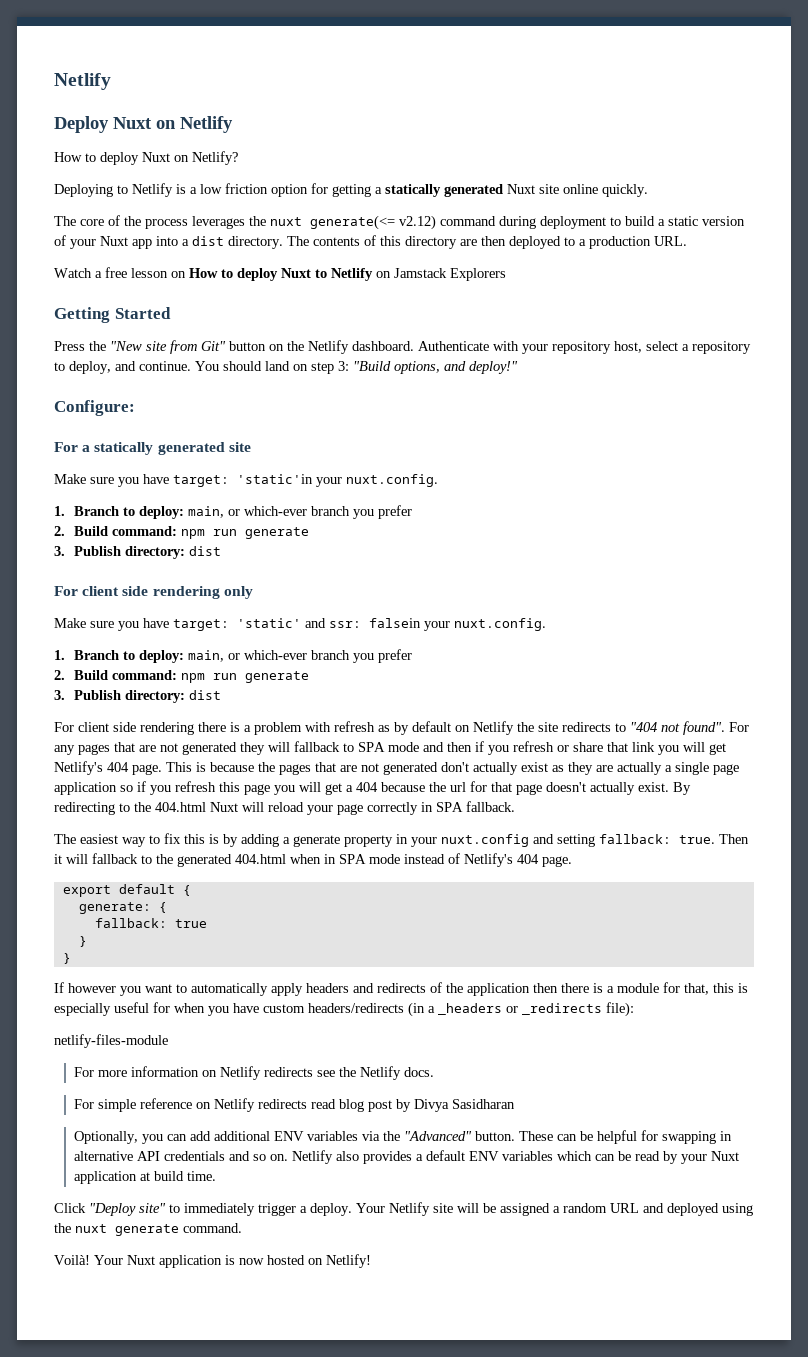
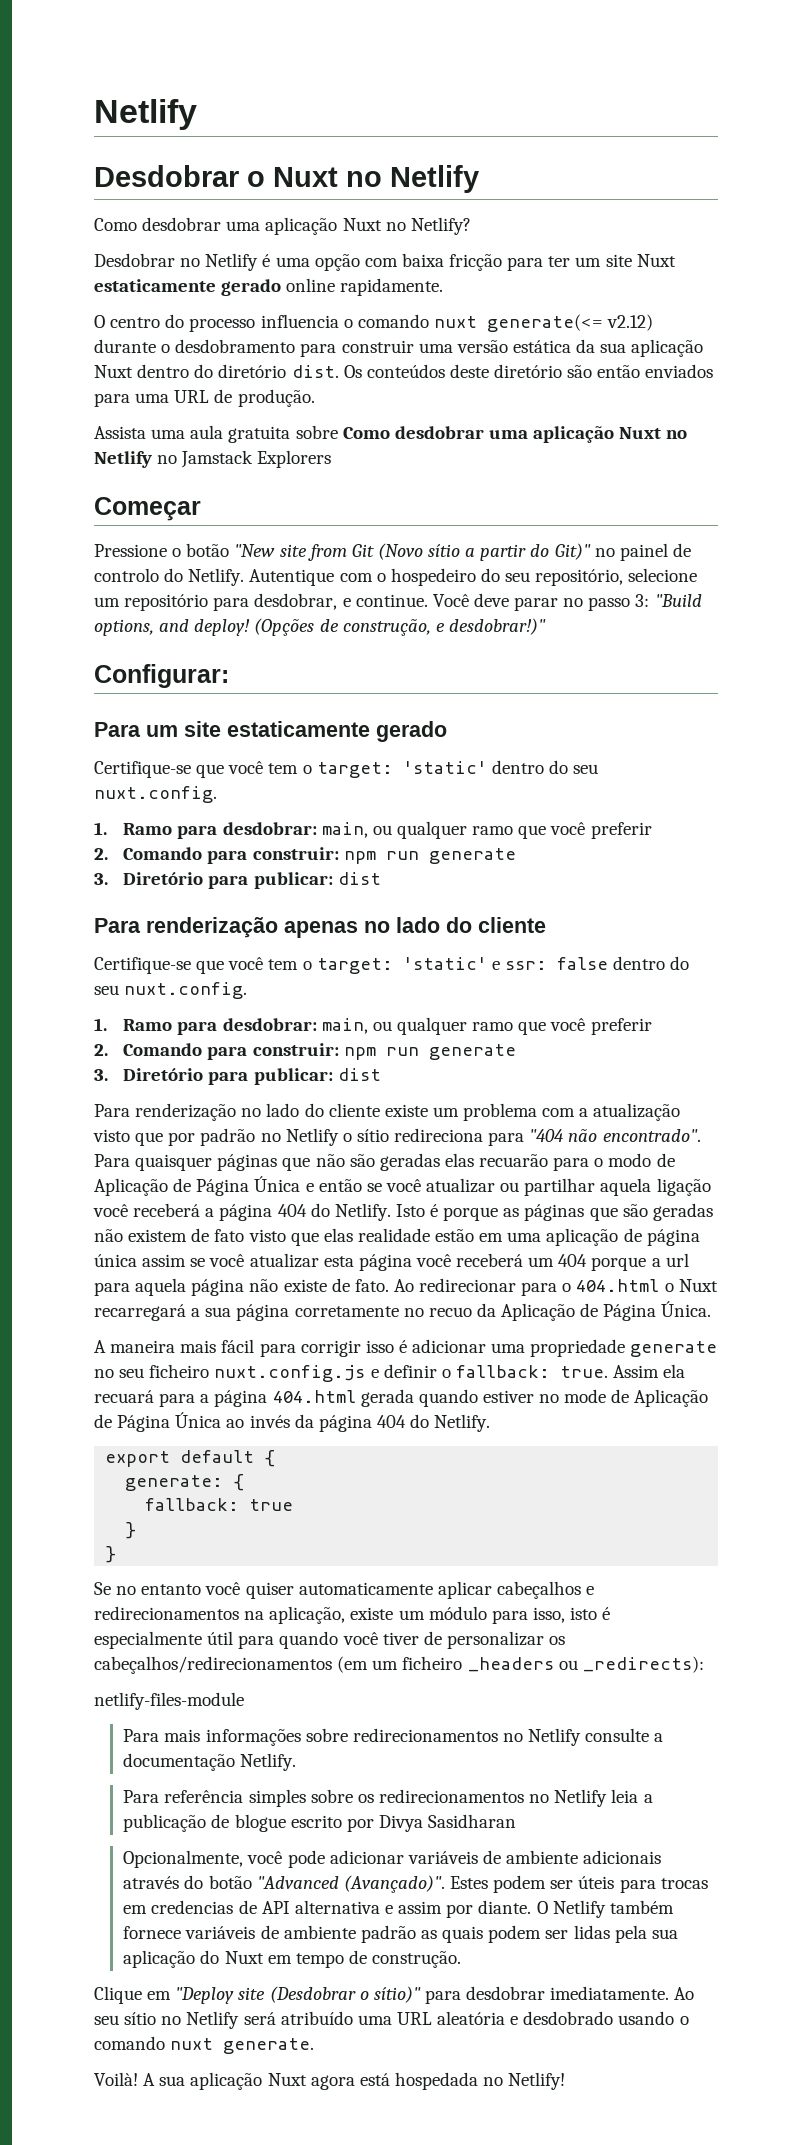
[54,73,111,90] [54,116,233,133] [54,151,238,165] [54,183,648,197] [54,215,745,230] [54,235,687,249] [54,267,506,281] [54,307,171,323] [54,340,751,354] [54,361,518,374] [54,400,135,416] [54,442,251,455] [54,474,438,487] [54,505,413,519] [54,526,310,539] [54,546,222,559] [54,586,253,599] [54,618,546,631] [54,649,413,663] [54,670,310,683] [54,690,222,703] [54,721,749,735] [54,741,726,755] [54,761,739,775] [54,781,691,795] [54,801,515,815] [54,833,749,847] [54,853,572,867] Netlify // Deploy Nuxt on Netlify // How to deploy Nuxt on Netlify? // Deploying to Netlify is a low friction option for getting a statically generated Nuxt site online quickly. // The core of the process leverages the nuxt generate(<= v2.12) command during deployment to build a static version of your Nuxt app into a dist directory. The contents of this directory are then deployed to a production URL. // Watch a free lesson on How to deploy Nuxt to Netlify on Jamstack Explorers // Getting Started // Press the "New site from Git" button on the Netlify dashboard. Authenticate with your repository host, select a repository to deploy, and continue. You should land on step 3: "Build options, and deploy!" // Configure: // For a statically generated site // Make sure you have target: 'static'in your nuxt.config. // 1. Branch to deploy: main, or which-ever branch you prefer // 2. Build command: npm run generate // 3. Publish directory: dist // For client side rendering only // Make sure you have target: 'static' and ssr: falsein your nuxt.config. // 1. Branch to deploy: main, or which-ever branch you prefer // 2. Build command: npm run generate // 3. Publish directory: dist // For client side rendering there is a problem with refresh as by default on Netlify the site redirects to "404 not found". For any pages that are not generated they will fallback to SPA mode and then if you refresh or share that link you will get Netlify's 404 page. This is because the pages that are not generated don't actually exist as they are actually a single page application so if you refresh this page you will get a 404 because the url for that page doesn't actually exist. By redirecting to the 404.html Nuxt will reload your page correctly in SPA fallback. // The easiest way to fix this is by adding a generate property in your nuxt.config and setting fallback: true. Then it will fallback to the generated 404.html when in SPA mode instead of Netlify's 404 page. -> [94,99,197,130] [94,165,479,193] [94,217,471,235] [94,253,676,271] [94,278,444,296] [94,314,654,332] [94,339,704,357] [94,364,714,378] [94,389,315,407] [94,425,688,443] [94,450,332,468] [94,497,201,521] [94,543,691,561] [94,568,698,586] [94,593,702,611] [94,618,546,636] [94,664,229,688] [94,721,447,742] [94,760,599,778] [94,786,217,803] [94,821,652,839] [94,847,516,864] [94,872,381,889] [94,917,546,938] [94,956,690,974] [94,982,248,999] [94,1017,652,1035] [94,1043,516,1060] [94,1068,381,1085] [94,1103,681,1121] [93,1128,701,1146] [94,1153,675,1171] [94,1176,711,1196] [93,1203,713,1221] [94,1228,700,1246] [94,1253,689,1271] [94,1278,718,1296] [94,1301,712,1321] [94,1339,718,1357] [94,1364,686,1382] [94,1389,709,1407] [94,1412,491,1432] Netlify // Desdobrar o Nuxt no Netlify // Como desdobrar uma aplicação Nuxt no Netlify? // Desdobrar no Netlify é uma opção com baixa fricção para ter um site Nuxt estaticamente gerado online rapidamente. // O centro do processo influencia o comando nuxt generate(<= v2.12) durante o desdobramento para construir uma versão estática da sua aplicação Nuxt dentro do diretório dist. Os conteúdos deste diretório são então enviados para uma URL de produção. // Assista uma aula gratuita sobre Como desdobrar uma aplicação Nuxt no Netlify no Jamstack Explorers // Começar // Pressione o botão "New site from Git (Novo sítio a partir do Git)" no painel de controlo do Netlify. Autentique com o hospedeiro do seu repositório, selecione um repositório para desdobrar, e continue. Você deve parar no passo 3: "Build options, and deploy! (Opções de construção, e desdobrar!)" // Configurar: // Para um site estaticamente gerado // Certifique-se que você tem o target: 'static' dentro do seu nuxt.config. // 1. Ramo para desdobrar: main, ou qualquer ramo que você preferir // 2. Comando para construir: npm run generate // 3. Diretório para publicar: dist // Para renderização apenas no lado do cliente // Certifique-se que você tem o target: 'static' e ssr: false dentro do seu nuxt.config. // 1. Ramo para desdobrar: main, ou qualquer ramo que você preferir // 2. Comando para construir: npm run generate // 3. Diretório para publicar: dist // Para renderização no lado do cliente existe um problema com a atualização visto que por padrão no Netlify o sítio redireciona para "404 não encontrado". Para quaisquer páginas que não são geradas elas recuarão para o modo de Aplicação de Página Única e então se você atualizar ou partilhar aquela ligação você receberá a página 404 do Netlify. Isto é porque as páginas que são geradas não existem de fato visto que elas realidade estão em uma aplicação de página única assim se você atualizar esta página você receberá um 404 porque a url para aquela página não existe de fato. Ao redirecionar para o 404.html o Nuxt recarregará a sua página corretamente no recuo da Aplicação de Página Única. // A maneira mais fácil para corrigir isso é adicionar uma propriedade generate no seu ficheiro nuxt.config.js e definir o fallback: true. Assim ela recuará para a página 404.html gerada quando estiver no mode de Aplicação de Página Única ao invés da página 404 do Netlify.
[54,982,748,996] [54,1002,634,1017] [54,1034,168,1048] [74,1066,435,1080] [74,1098,516,1112] [74,1130,733,1144] [74,1150,740,1164] [74,1171,217,1184] [54,1202,753,1216] [54,1223,242,1236] [54,1255,323,1268] If however you want to automatically apply headers and redirects of the application then there is a module for that, this is especially useful for when you have custom headers/redirects (in a _headers or _redirects file): // netlify-files-module // For more information on Netlify redirects see the Netlify docs. // For simple reference on Netlify redirects read blog post by Divya Sasidharan // Optionally, you can add additional ENV variables via the "Advanced" button. These can be helpful for swapping in alternative API credentials and so on. Netlify also provides a default ENV variables which can be read by your Nuxt application at build time. // Click "Deploy site" to immediately trigger a deploy. Your Netlify site will be assigned a random URL and deployed using the nuxt generate command. // Voilà! Your Nuxt application is now hosted on -> [94,1581,595,1599] [94,1606,611,1624] [94,1631,566,1649] [94,1656,704,1674] [94,1692,244,1710] [123,1728,664,1746] [123,1753,297,1771] [123,1789,653,1807] [123,1814,517,1832] [123,1850,662,1868] [123,1875,708,1893] [123,1900,674,1918] [123,1925,678,1943] [123,1950,462,1968] [94,1986,695,2004] [94,2011,689,2029] [94,2036,315,2054] [94,2072,504,2090] Se no entanto você quiser automaticamente aplicar cabeçalhos e redirecionamentos na aplicação, existe um módulo para isso, isto é especialmente útil para quando você tiver de personalizar os cabeçalhos/redirecionamentos (em um ficheiro _headers ou _redirects): // netlify-files-module // Para mais informações sobre redirecionamentos no Netlify consulte a documentação Netlify. // Para referência simples sobre os redirecionamentos no Netlify leia a publicação de blogue escrito por Divya Sasidharan // Opcionalmente, você pode adicionar variáveis de ambiente adicionais através do botão "Advanced (Avançado)". Estes podem ser úteis para trocas em credencias de API alternativa e assim por diante. O Netlify também fornece variáveis de ambiente padrão as quais podem ser lidas pela sua aplicação do Nuxt em tempo de construção. // Clique em "Deploy site (Desdobrar o sítio)" para desdobrar imediatamente. Ao seu sítio no Netlify será atribuído uma URL aleatória e desdobrado usando o comando nuxt generate. // Voilà! A sua aplicação Nuxt agora está hospedada no

